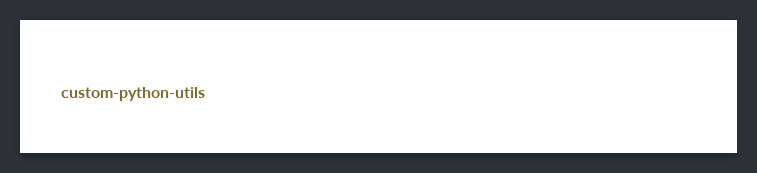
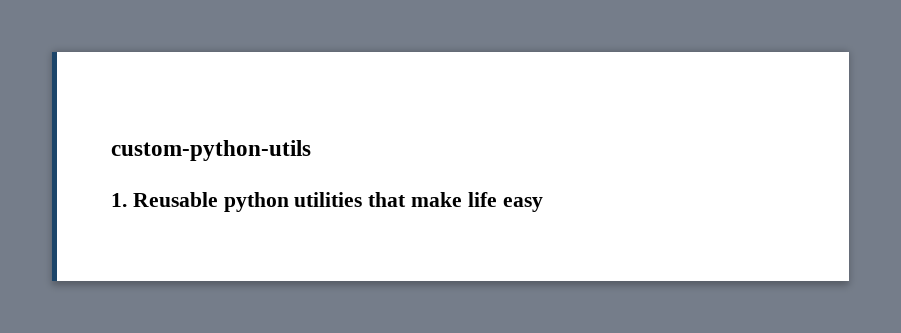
(205, 94) none -> [111,192,543,212] // 1. Reusable python utilities that make life easy

